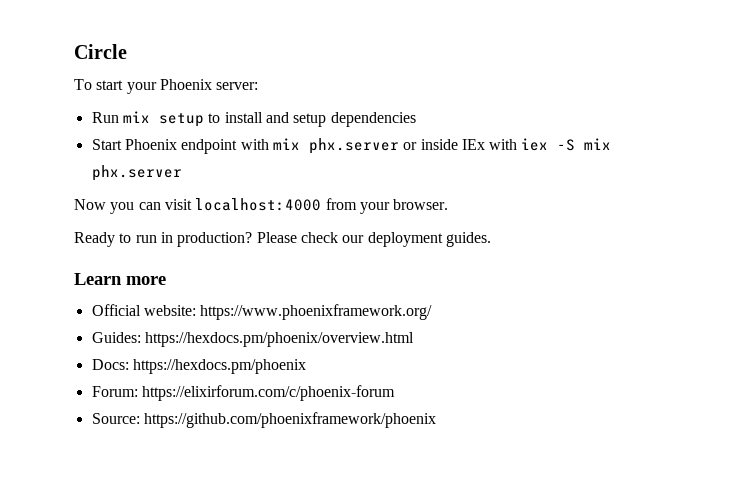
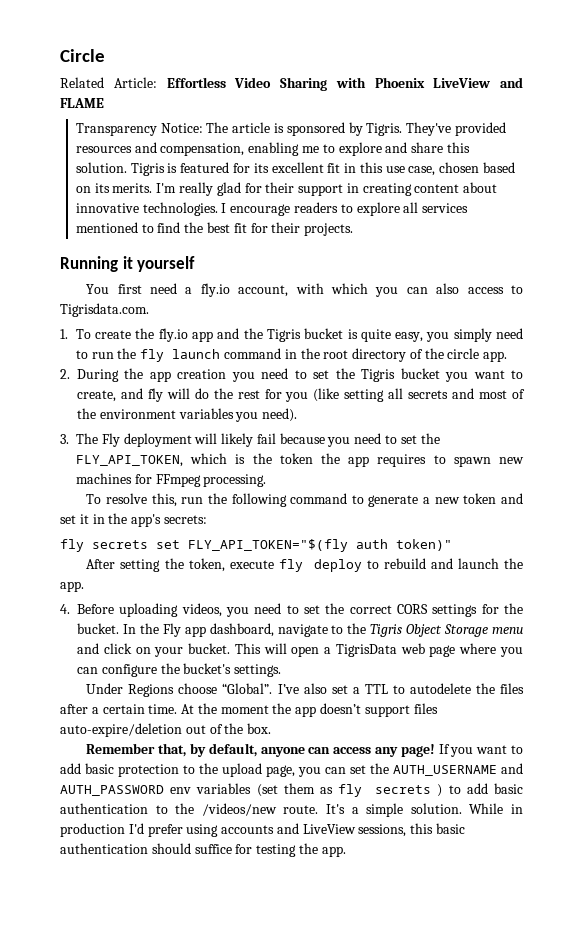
[74,79,259,94] [91,111,416,127] [91,138,612,154] [91,165,182,181] [74,198,449,214] [74,232,491,247] [74,273,166,285] [91,304,433,320] [91,332,414,347] [91,359,306,374] [91,385,395,401] [91,412,436,428] To start your Phoenix server: // Run mix setup to install and setup dependencies // Start Phoenix endpoint with mix phx.server or inside IEx with iex -S mix phx.server // Now you can visit localhost:4000 from your browser. // Ready to run in production? Please check our deployment guides. // Learn more // Official website: https://www.phoenixframework.org/ // Guides: https://hexdocs.pm/phoenix/overview.html // Docs: https://hexdocs.pm/phoenix // Forum: https://elixirforum.com/c/phoenix-forum // Source: https://github.com/phoenixframework/phoenix -> [60,77,523,91] [60,98,104,108] [75,122,506,136] [75,142,470,156] [75,162,516,176] [75,182,498,196] [75,202,469,216] [75,222,354,236] [60,256,196,272] [86,283,524,297] [60,303,149,317] [60,328,524,342] [75,348,508,362] [60,368,523,382] [77,388,525,402] [77,408,298,422] [60,433,440,447] [76,453,524,467] [76,473,267,487] [86,493,524,507] [60,513,207,527] [60,539,452,552] [86,558,523,572] [60,581,84,592] [60,603,523,617] [77,623,524,637] [77,643,523,657] [77,663,282,677] [86,683,524,697] [60,703,438,717] [60,723,272,737] [86,743,523,757] [60,763,523,777] [60,783,524,797] [60,803,524,817] [60,823,466,837] [60,843,346,857] Related Article: Effortless Video Sharing with Phoenix LiveView and FLAME // Transparency Notice: The article is sponsored by Tigris. They've provided resources and compensation, enabling me to explore and share this solution. Tigris is featured for its excellent fit in this use case, chosen based on its merits. I'm really glad for their support in creating content about innovative technologies. I encourage readers to explore all services mentioned to find the best fit for their projects. // Running it yourself // You first need a fly.io account, with which you can also access to Tigrisdata.com. // 1. To create the fly.io app and the Tigris bucket is quite easy, you simply need to run the fly launch command in the root directory of the circle app. // 2. During the app creation you need to set the Tigris bucket you want to create, and fly will do the rest for you (like setting all secrets and most of the environment variables you need). // 3. The Fly deployment will likely fail because you need to set the FLY_API_TOKEN, which is the token the app requires to spawn new machines for FFmpeg processing. // To resolve this, run the following command to generate a new token and set it in the app's secrets: // fly secrets set FLY_API_TOKEN="$(fly auth token)" // After setting the token, execute fly deploy to rebuild and launch the app. // 4. Before uploading videos, you need to set the correct CORS settings for the bucket. In the Fly app dashboard, navigate to the Tigris Object Storage menu and click on your bucket. This will open a TigrisData web page where you can configure the bucket's settings. // Under Regions choose “Global”. I’ve also set a TTL to autodelete the files after a certain time. At the moment the app doesn’t support files auto-expire/deletion out of the box. // Remember that, by default, anyone can access any page! If you want to add basic protection to the upload page, you can set the AUTH_USERNAME and AUTH_PASSWORD env variables (set them as fly secrets ) to add basic authentication to the /videos/new route. It's a simple solution. While in production I'd prefer using accounts and LiveView sessions, this basic authentication should suffice for testing the app.

